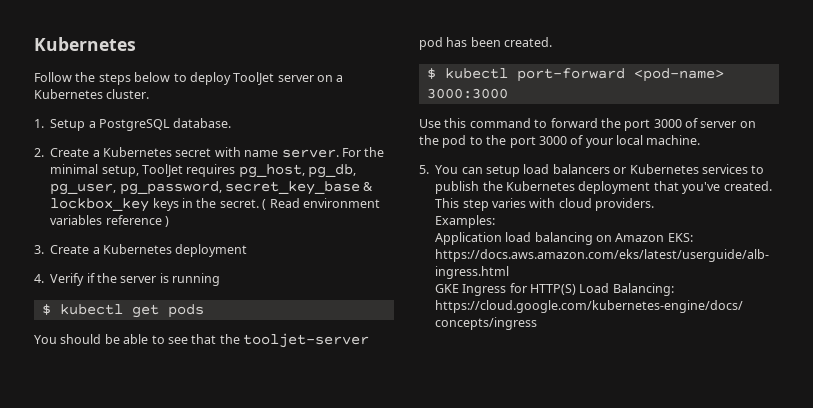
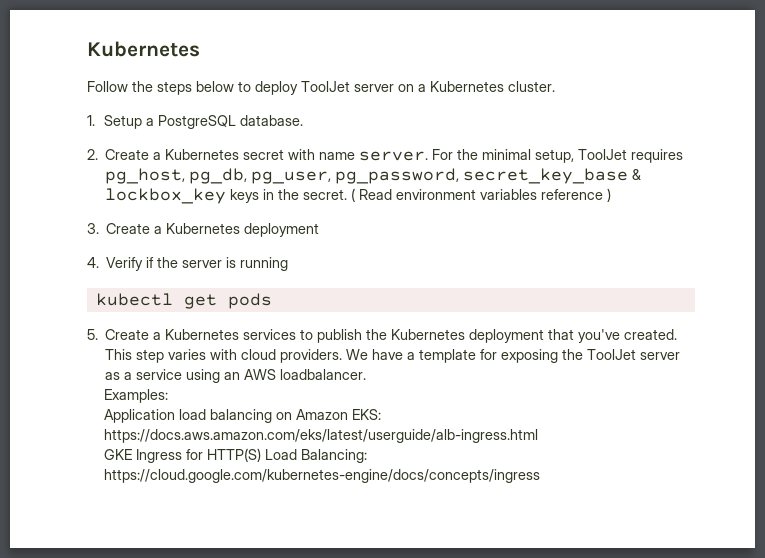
[41,304,51,315] $ -> (289, 264) none
[34,333,369,348] [419,37,553,50] [426,68,724,82] [426,88,508,99] [419,118,756,131] [419,135,701,148] [419,164,627,177] You should be able to see that the tooljet-server pod has been created. // $ kubectl port-forward <pod-name> 3000:3000 // Use this command to forward the port 3000 of server on the pod to the port 3000 of your local machine. // 5. You can setup load balancers or -> [87,329,162,340] 5. Create a
(655, 204) none -> [346,349,681,363] [105,369,367,383] We have a template for exposing the ToolJet server as a service using an AWS loadbalancer.

